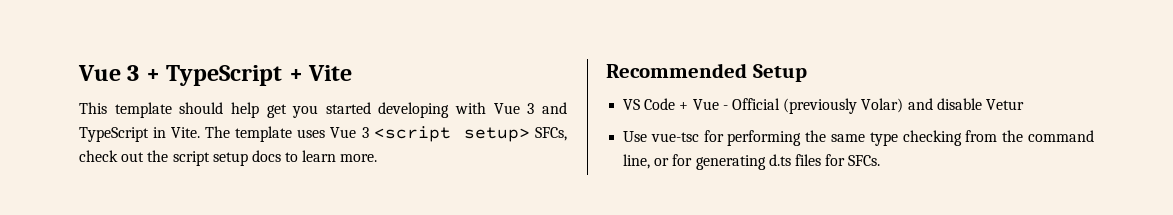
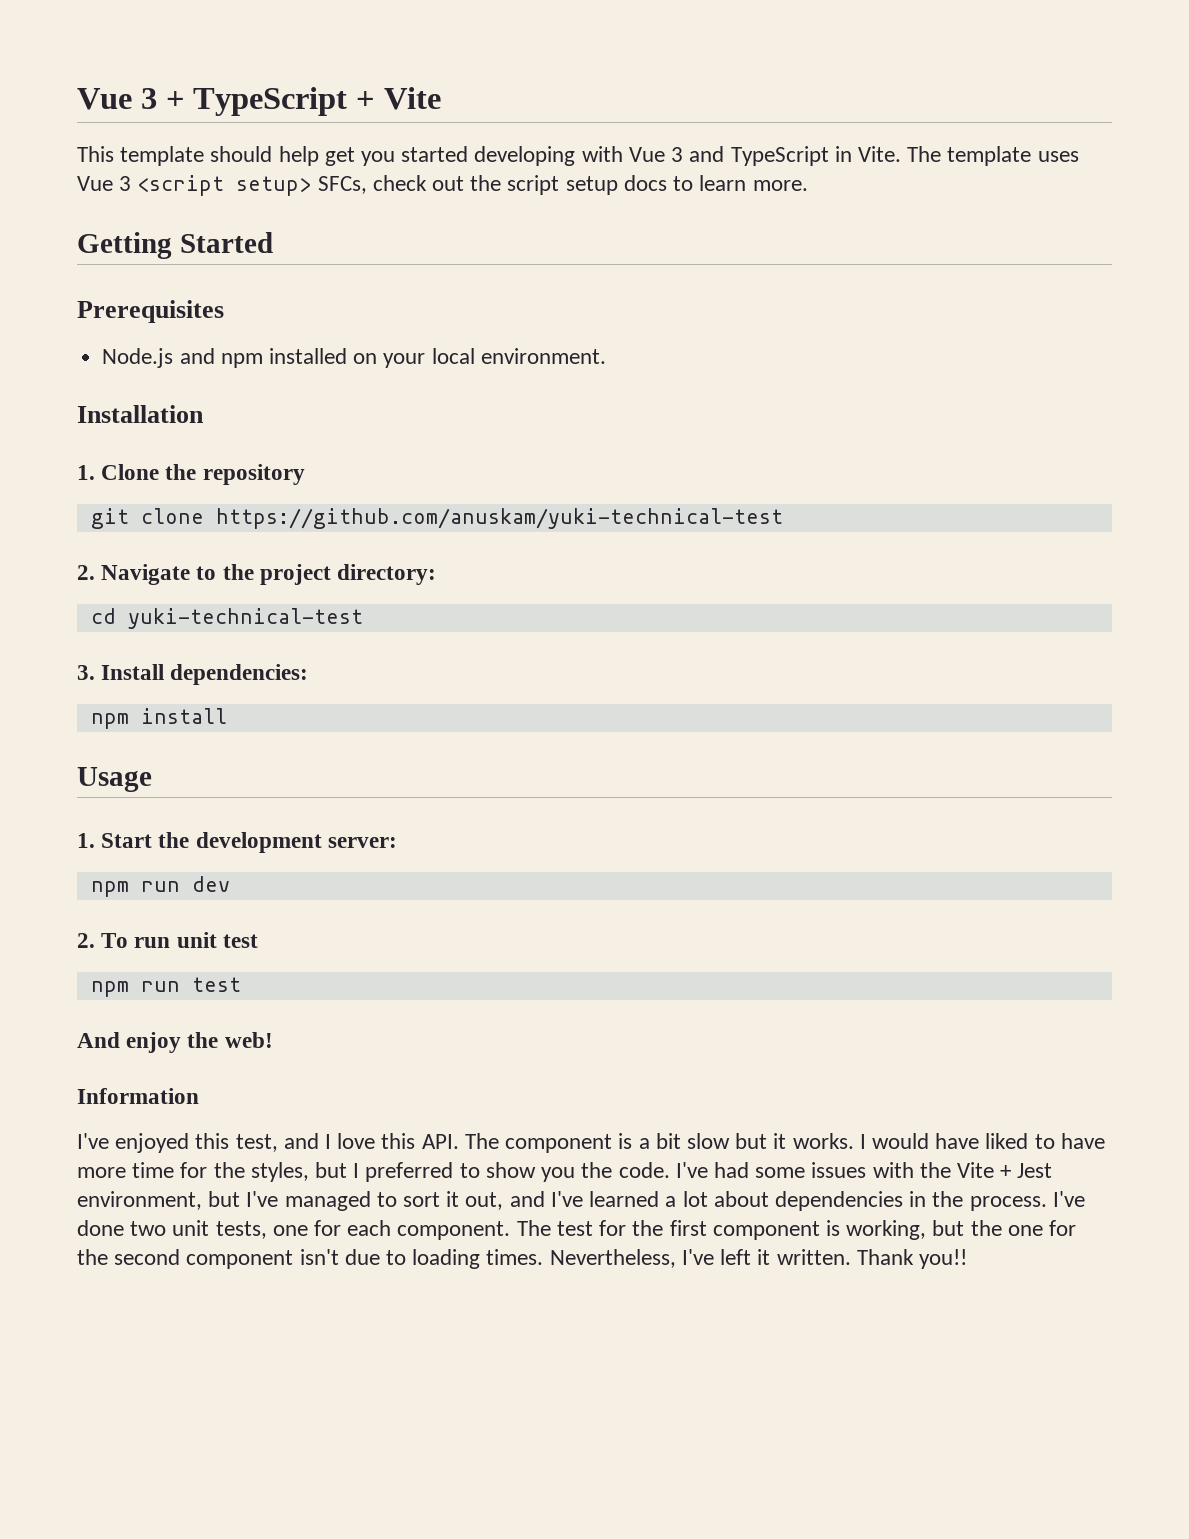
[606,63,807,82] [623,98,1024,114] [623,130,1094,146] [623,154,881,170] Recommended Setup // VS Code + Vue - Official (previously Volar) and disable Vetur // Use vue-tsc for performing the same type checking from the command line, or for generating d.ts files for SFCs. -> [77,232,273,259] [77,300,224,323] [102,348,606,368] [77,405,204,423] [77,464,305,485] [90,508,783,529] [77,564,437,585] [90,608,363,629] [77,664,309,685] [90,708,227,729] [77,767,152,792] [77,832,397,853] [90,876,230,897] [77,932,258,948] [90,977,241,997] [77,1032,273,1053] [77,1088,199,1104] [77,1133,1105,1153] [77,1162,1053,1182] [77,1191,1085,1211] [77,1220,1076,1240] [77,1249,967,1269] Getting Started // Prerequisites // Node.js and npm installed on your local environment. // Installation // 1. Clone the repository // git clone https://github.com/anuskam/yuki-technical-test // 2. Navigate to the project directory: // cd yuki-technical-test // 3. Install dependencies: // npm install // Usage // 1. Start the development server: // npm run dev // 2. To run unit test // npm run test // And enjoy the web! // Information // I've enjoyed this test, and I love this API. The component is a bit slow but it works. I would have liked to have more time for the styles, but I preferred to show you the code. I've had some issues with the Vite + Jest environment, but I've managed to sort it out, and I've learned a lot about dependencies in the process. I've done two unit tests, one for each component. The test for the first component is working, but the one for the second component isn't due to loading times. Nevertheless, I've left it written. Thank you!!

